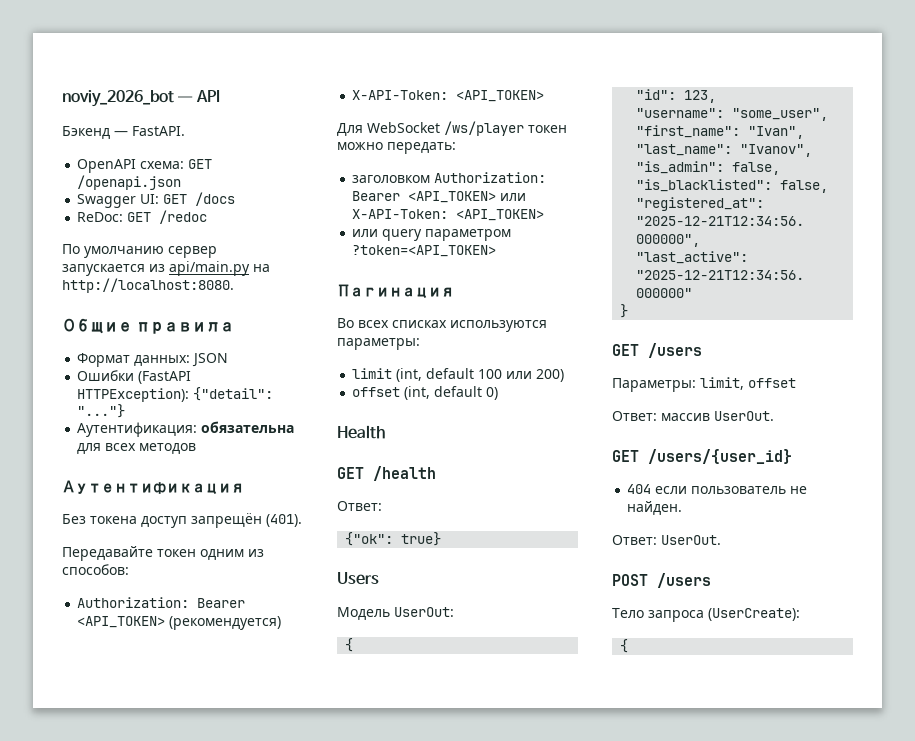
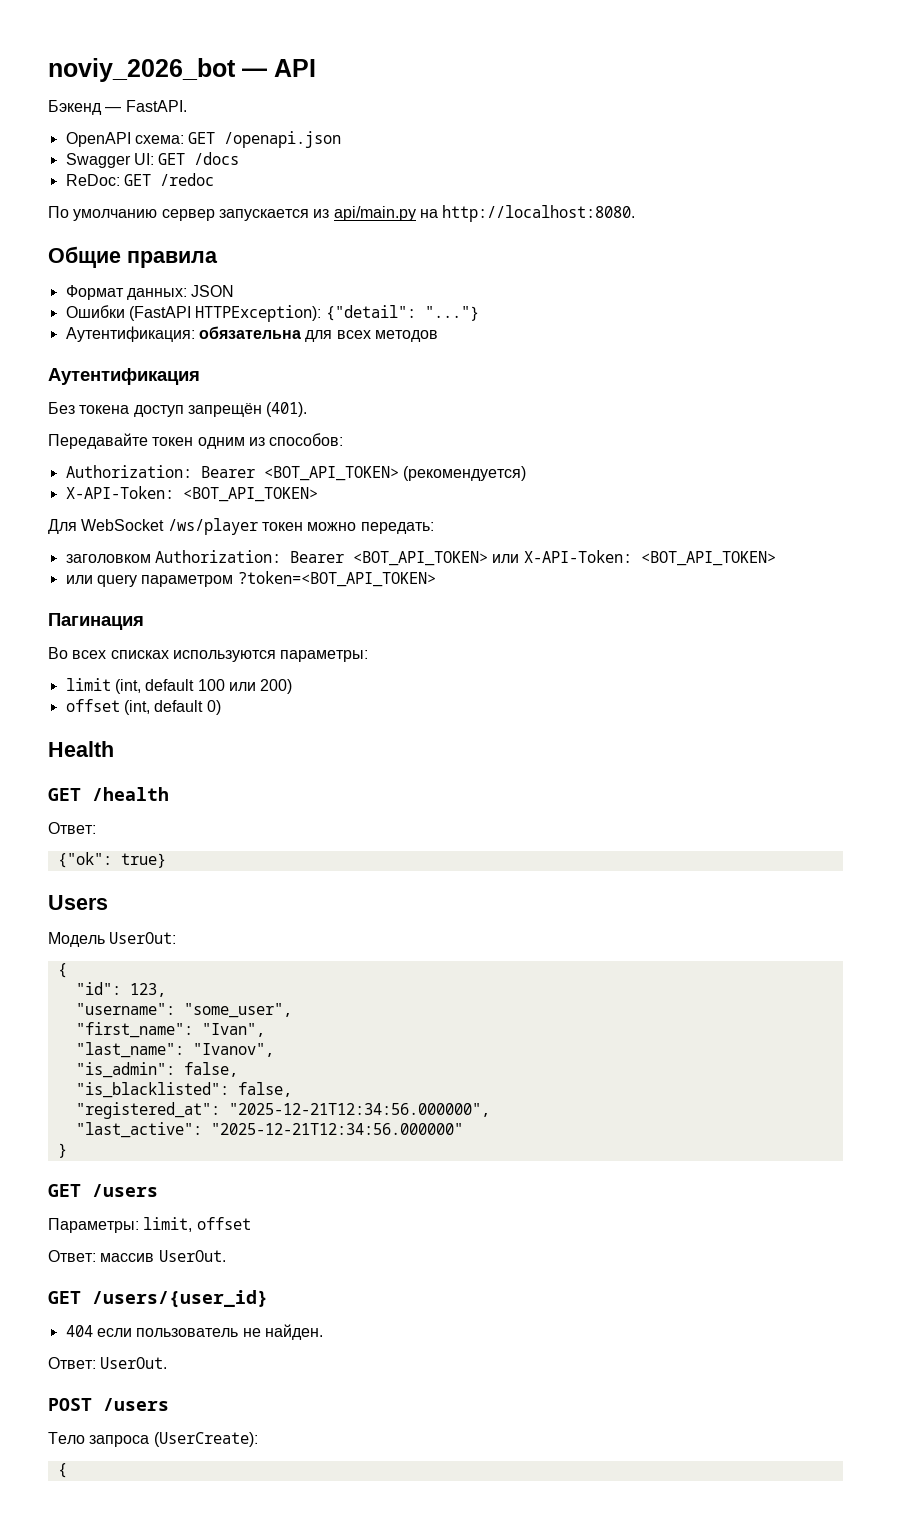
[77,616,166,628] <API_TOKEN> -> [263,466,399,481] <BOT_API_TOKEN>
[456,90,545,102] <API_TOKEN> -> [182,487,318,502] <BOT_API_TOKEN>
[408,191,497,203] <API_TOKEN> -> [352,551,488,566] <BOT_API_TOKEN>
[456,209,545,221] <API_TOKEN> -> [640,551,776,566] <BOT_API_TOKEN>
[352,245,497,257] ?token=<API_TOKEN> -> [237,571,436,587] ?token=<BOT_API_TOKEN>

